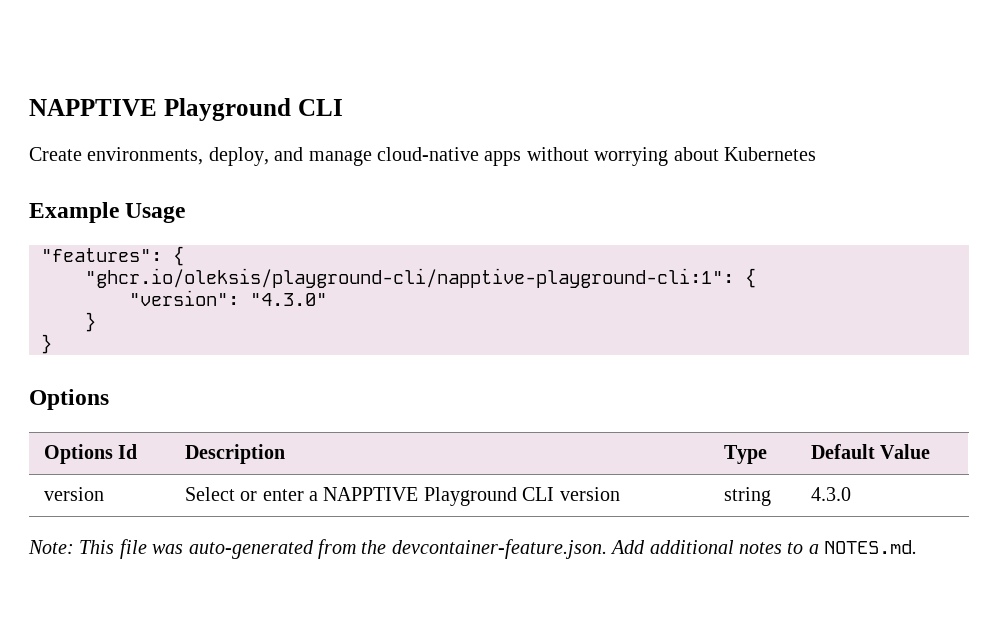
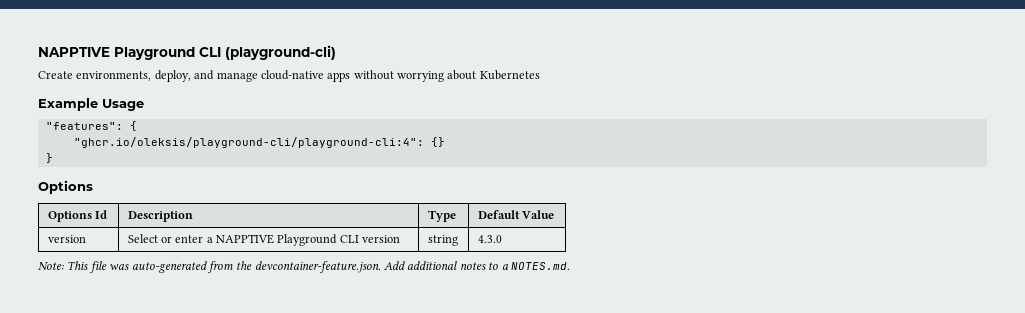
[29,98,343,121] NAPPTIVE Playground CLI -> [38,45,336,60] NAPPTIVE Playground CLI (playground-cli)
[85,268,756,288] [129,290,327,306] [85,312,96,332] "ghcr.io/oleksis/playground-cli/napptive-playground-cli:1": { // "version": "4.3.0" // } -> [73,137,445,148] "ghcr.io/oleksis/playground-cli/playground-cli:4": {}

